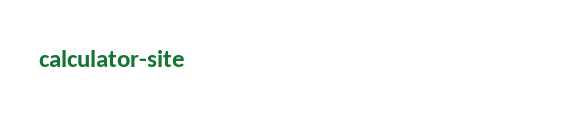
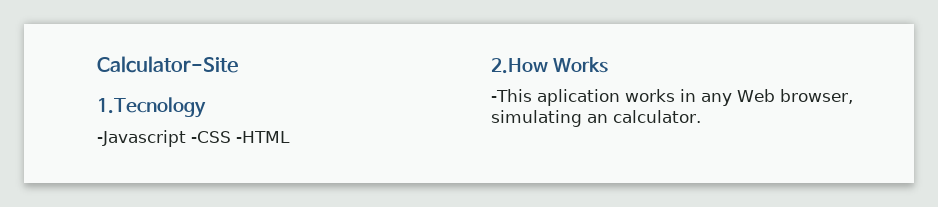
[39,50,185,67] calculator-site -> [97,56,238,73] [97,97,206,118] [97,130,291,147] [491,57,608,74] [491,89,853,106] [491,110,701,127] Calculator-Site // 1.Tecnology // -Javascript -CSS -HTML // 2.How Works // -This aplication works in any Web browser, simulating an calculator.

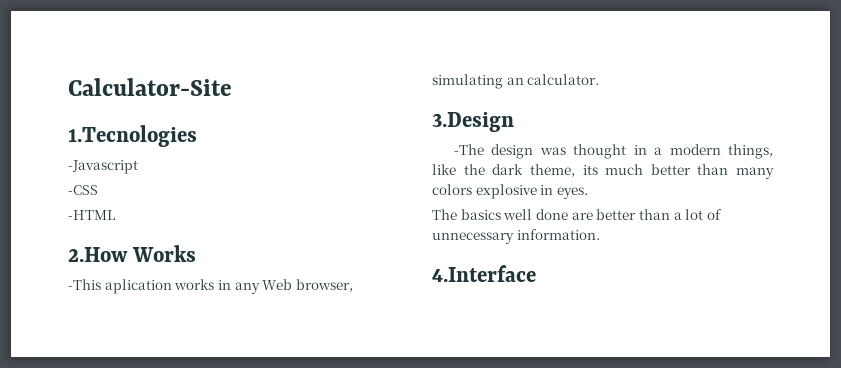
[97,97,206,118] 1.Tecnology -> [68,125,197,147] 1.Tecnologies
(186, 138) none -> (138, 167) //
(232, 137) none -> (98, 190) //
(701, 116) none -> [432,112,514,132] [453,144,773,159] [432,164,774,179] [432,184,588,199] [432,209,722,220] [432,229,600,244] [432,265,536,282] // 3.Design // -The design was thought in a modern things, like the dark theme, its much better than many colors explosive in eyes. // The basics well done are better than a lot of unnecessary information. // 4.Interface

